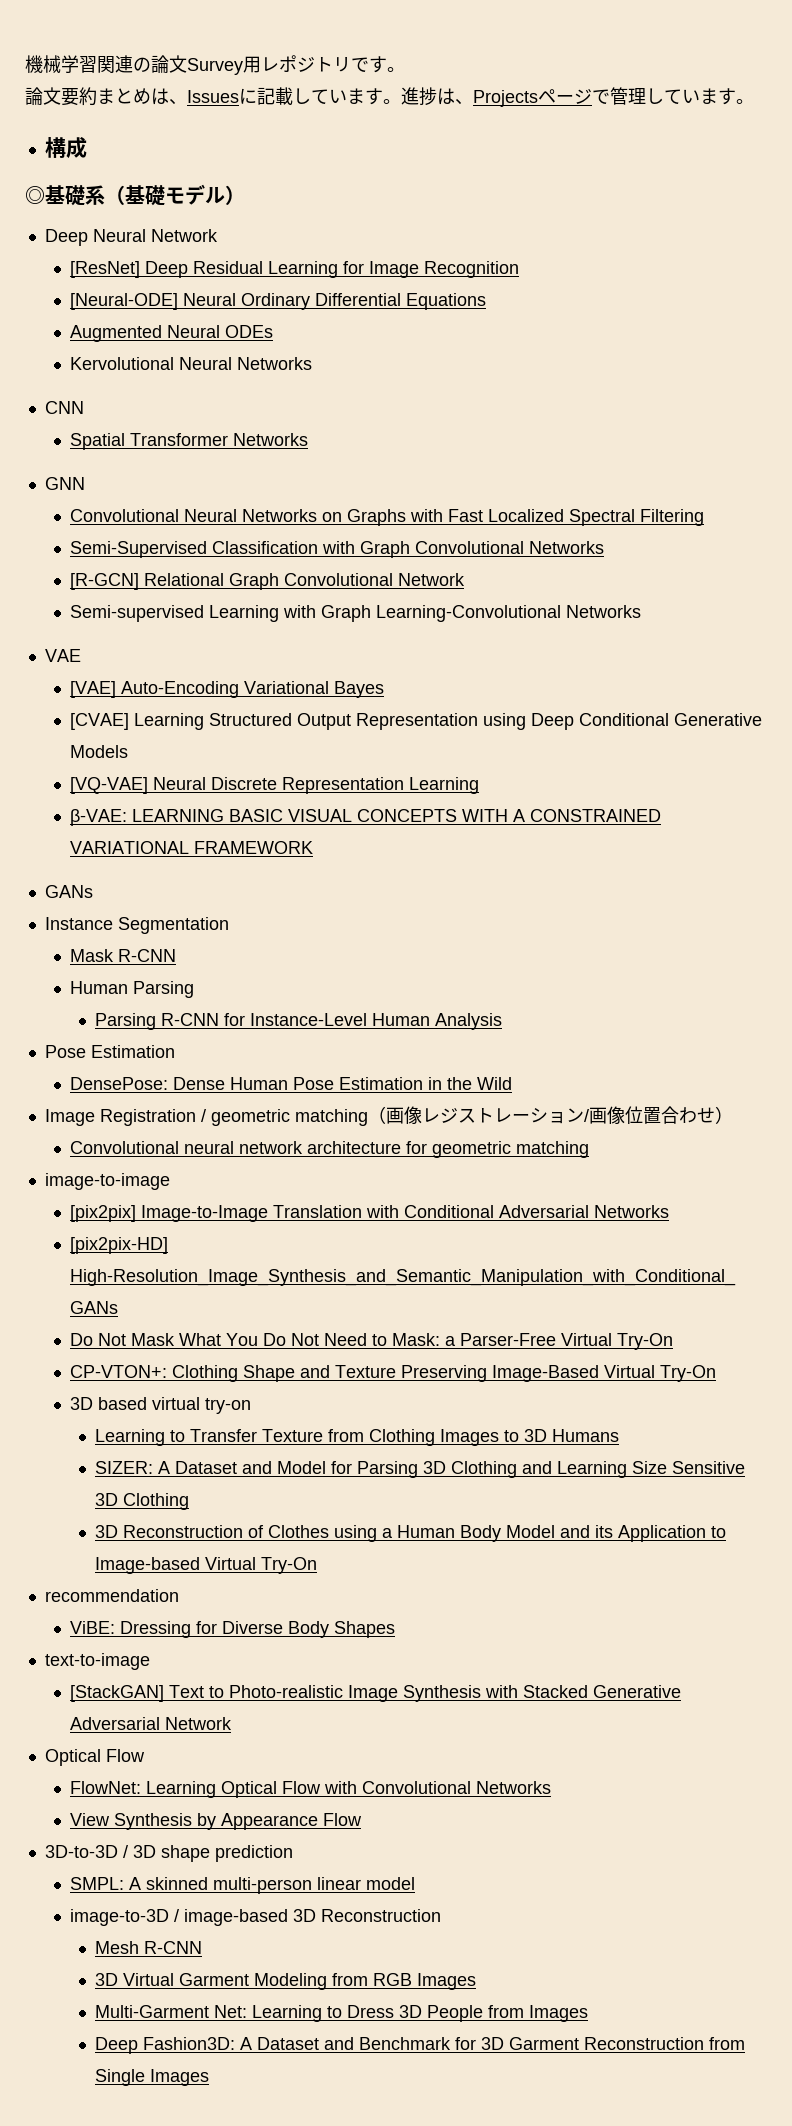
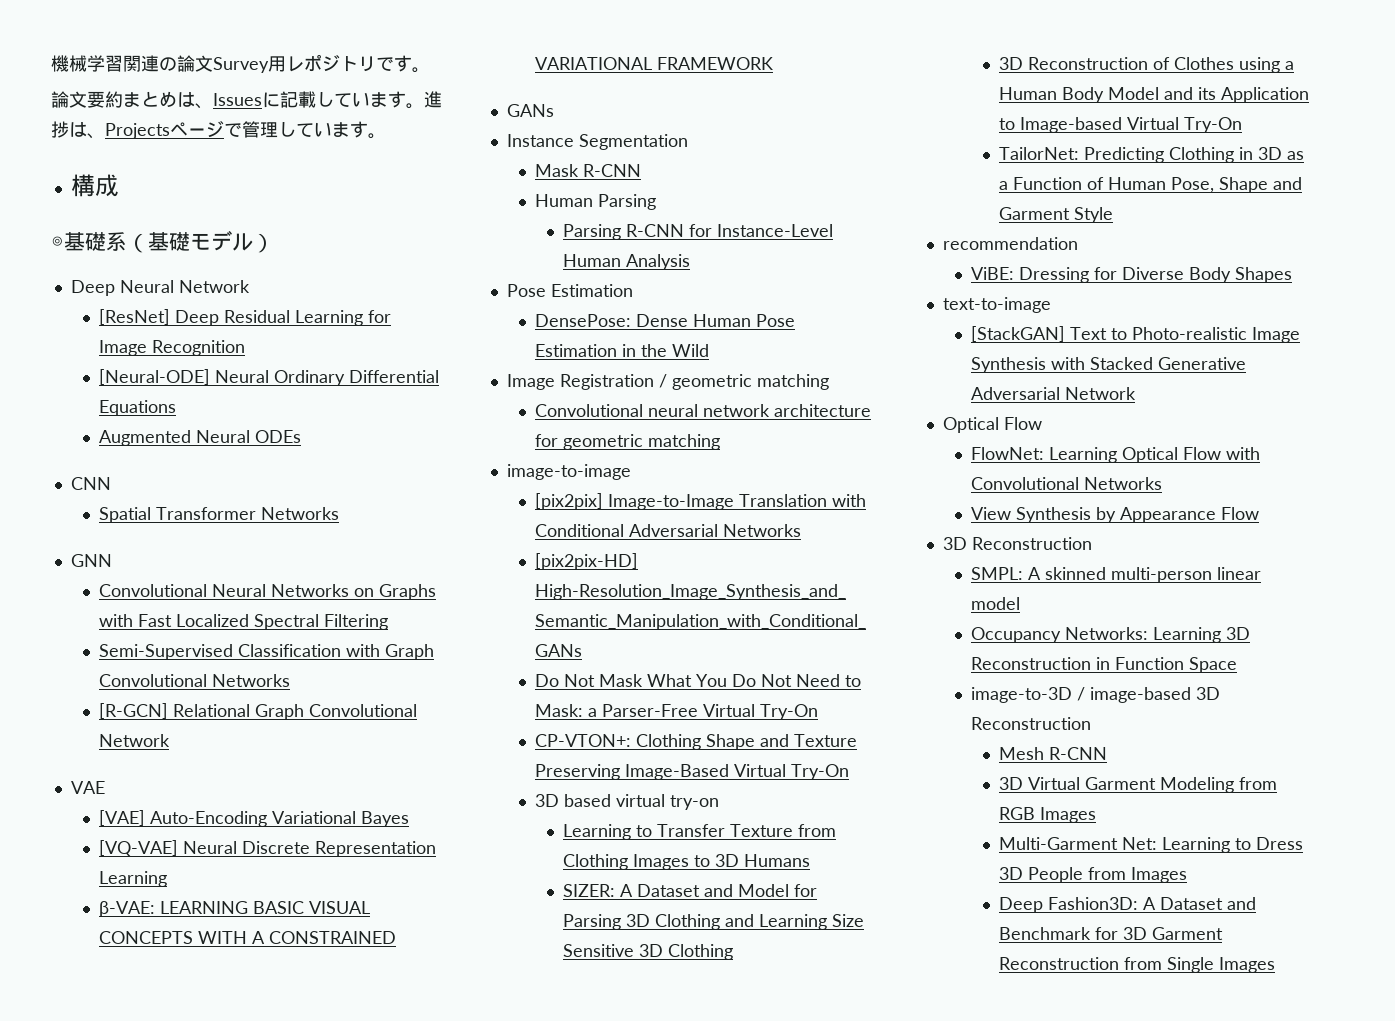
[69,357,312,370] // Kervolutional Neural Networks -> (302, 436) none
[69,605,641,622] // Semi-supervised Learning with Graph Learning-Convolutional Networks -> (171, 740) none
[69,713,762,730] [69,745,128,758] // [CVAE] Learning Structured Output Representation using Deep Conditional Generative Models -> (410, 819) none
[367,1106,733,1124] （画像レジストレーション/画像位置合わせ） -> (829, 382) none
(318, 1565) none -> [999,147,1305,163] [999,177,1303,193] [999,207,1114,223] // TailorNet: Predicting Clothing in 3D as a Function of Human Pose, Shape and Garment Style
[44,1845,293,1862] 3D-to-3D / 3D shape prediction -> [942,537,1092,550] 3D Reconstruction
(415, 1883) none -> [971,627,1251,643] [971,657,1238,673] // Occupancy Networks: Learning 3D Reconstruction in Function Space

